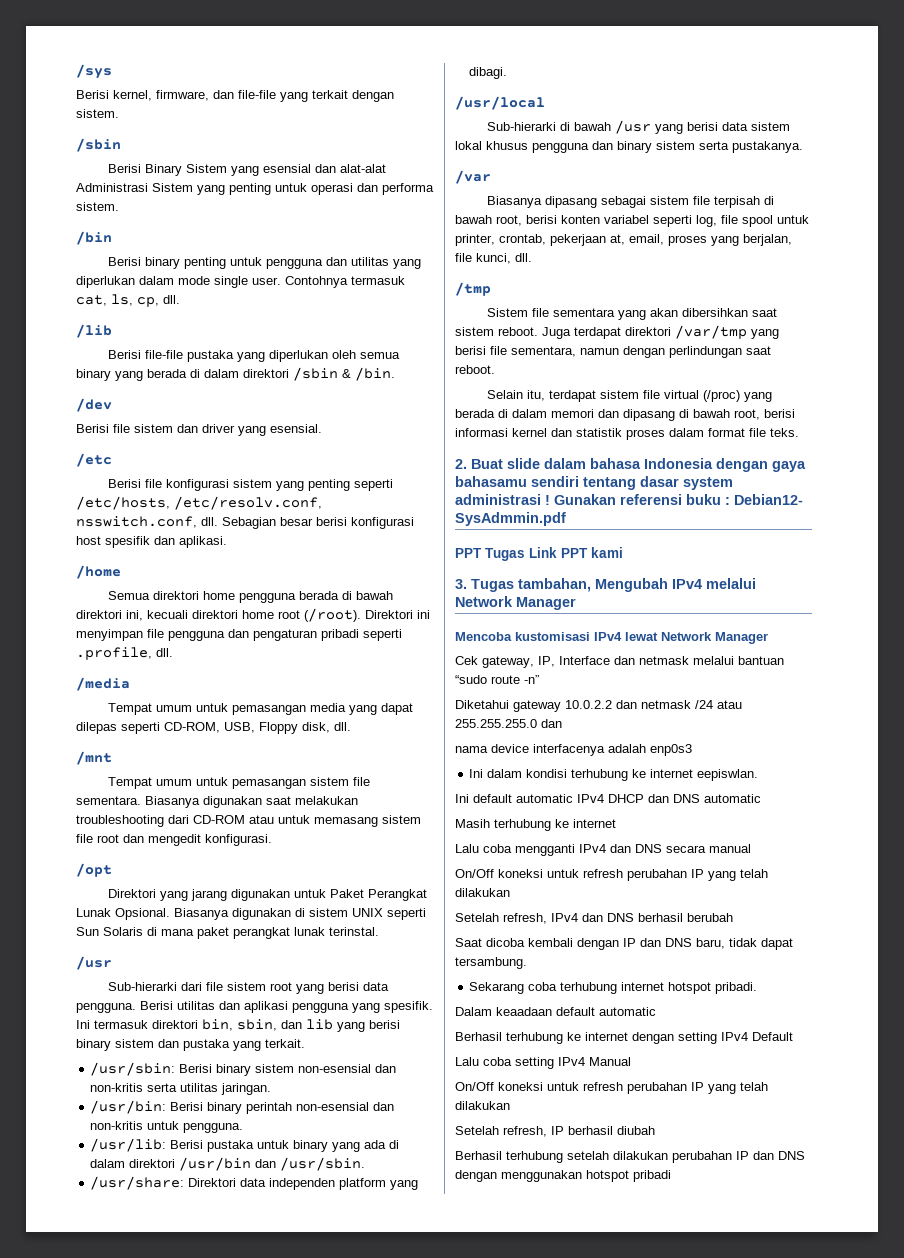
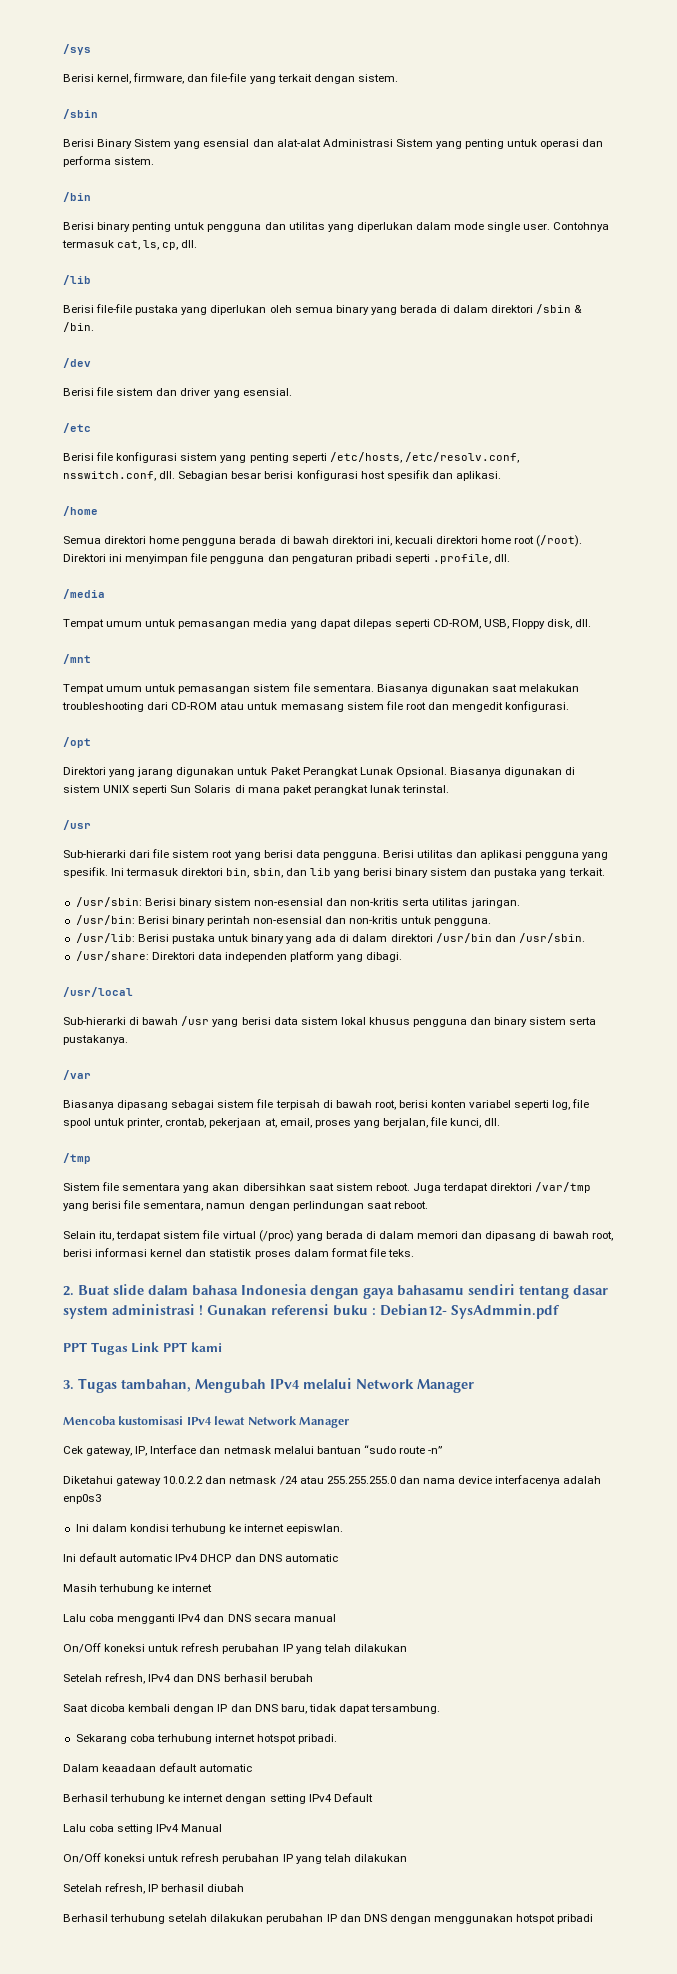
(562, 723) // -> (420, 1480) none

